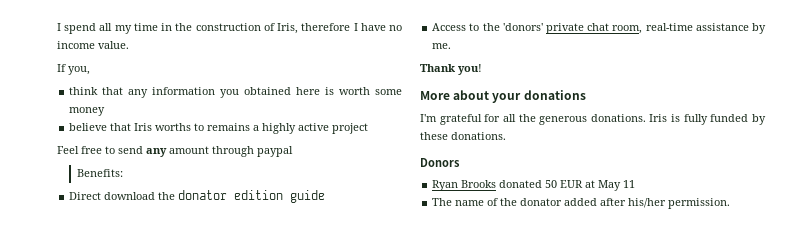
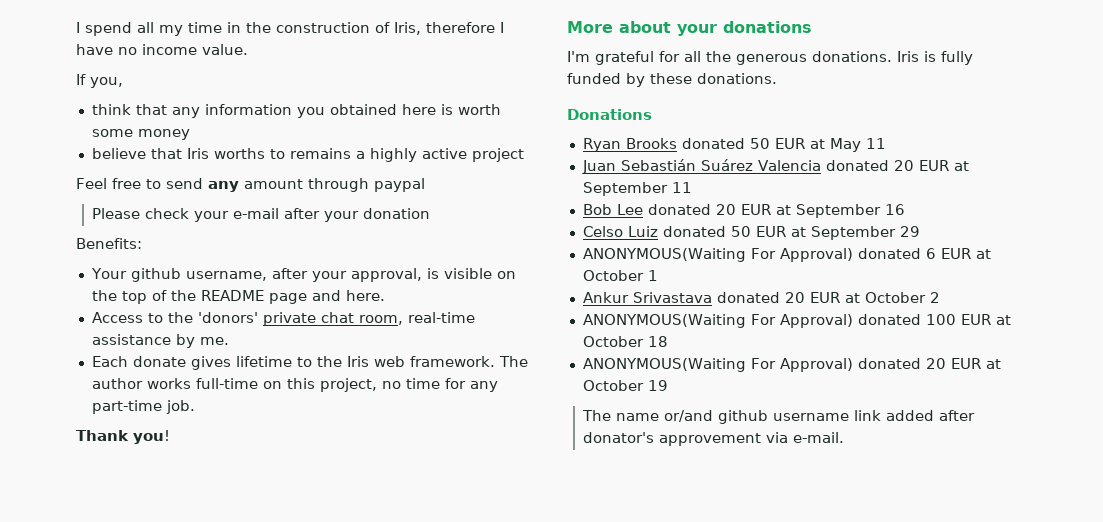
[77,169,124,177] [69,190,326,203] Benefits: // Direct download the donator edition guide -> [92,208,431,222] [76,238,142,249] [90,268,516,282] [91,290,385,304] Please check your e-mail after your donation // Benefits: // Your github username, after your approval, is visible on the top of the README page and here.
(452, 46) none -> [91,356,528,370] [91,378,498,392] [91,400,195,414] // Each donate gives lifetime to the Iris web framework. The author works full-time on this project, no time for any part-time job.
[420,158,460,167] Donors -> [567,109,652,120] Donations
[432,198,731,209] The name of the donator added after his/her permission. -> [581,159,969,174] [582,182,692,196] [582,204,905,218] [582,226,920,240] [582,248,991,262] [582,270,658,281] [582,292,940,303] [582,314,1011,328] [582,336,668,347] [582,358,1001,372] [582,380,668,391] [582,410,976,424] [583,432,845,446] Juan Sebastián Suárez Valencia donated 20 EUR at September 11 // Bob Lee donated 20 EUR at September 16 // Celso Luiz donated 50 EUR at September 29 // ANONYMOUS(Waiting For Approval) donated 6 EUR at October 1 // Ankur Srivastava donated 20 EUR at October 2 // ANONYMOUS(Waiting For Approval) donated 100 EUR at October 18 // ANONYMOUS(Waiting For Approval) donated 20 EUR at October 19 // The name or/and github username link added after donator's approvement via e-mail.

